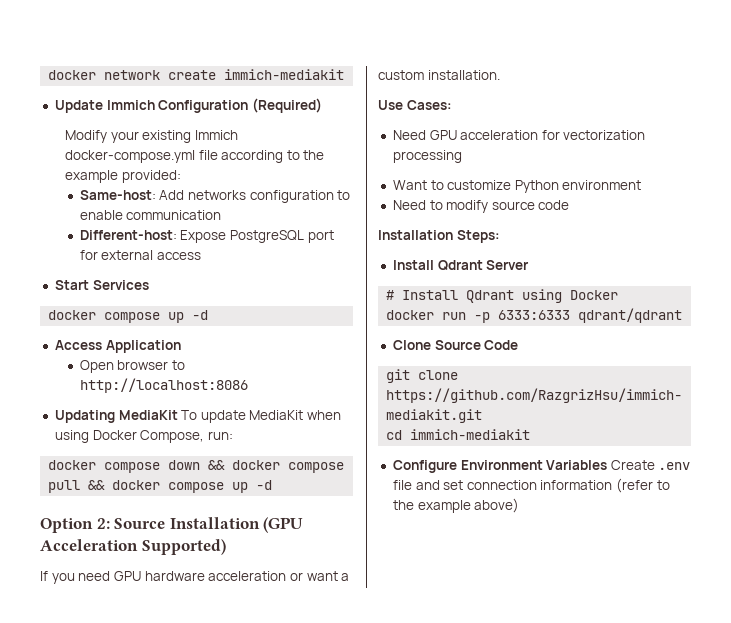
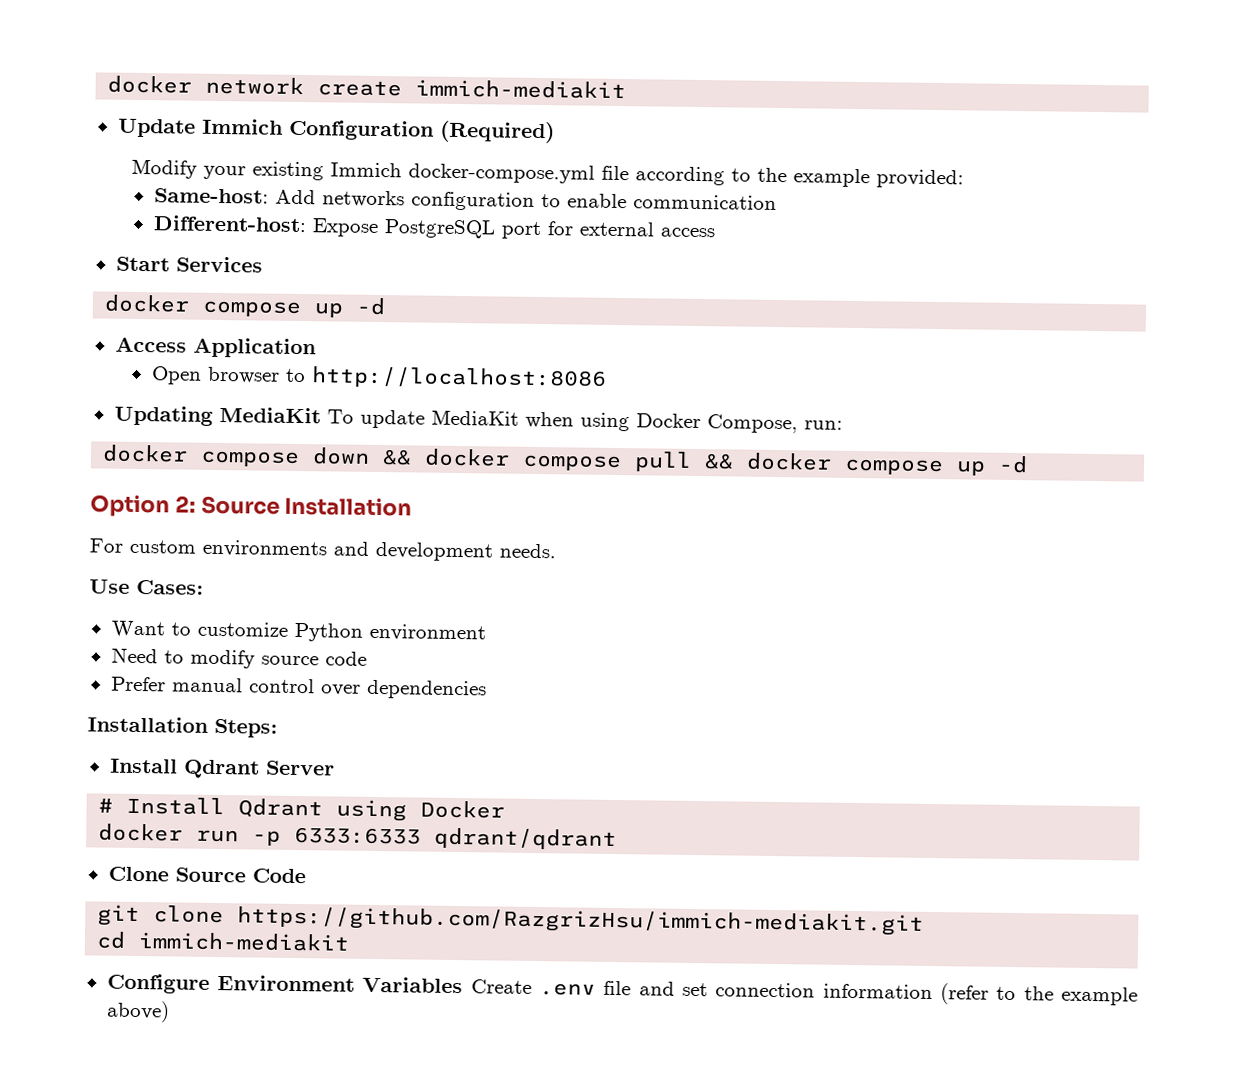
[263,517,304,533] [40,539,226,555] [40,571,350,584] [378,70,500,80] [378,100,452,110] [392,130,646,140] [392,150,462,163] (GPU Acceleration Supported) // If you need GPU hardware acceleration or want a custom installation. // Use Cases: // Need GPU acceleration for vectorization processing -> [89,538,556,562] [89,579,204,595] // For custom environments and development needs. // Use Cases:
(570, 205) none -> [110,676,487,700] // Prefer manual control over dependencies

